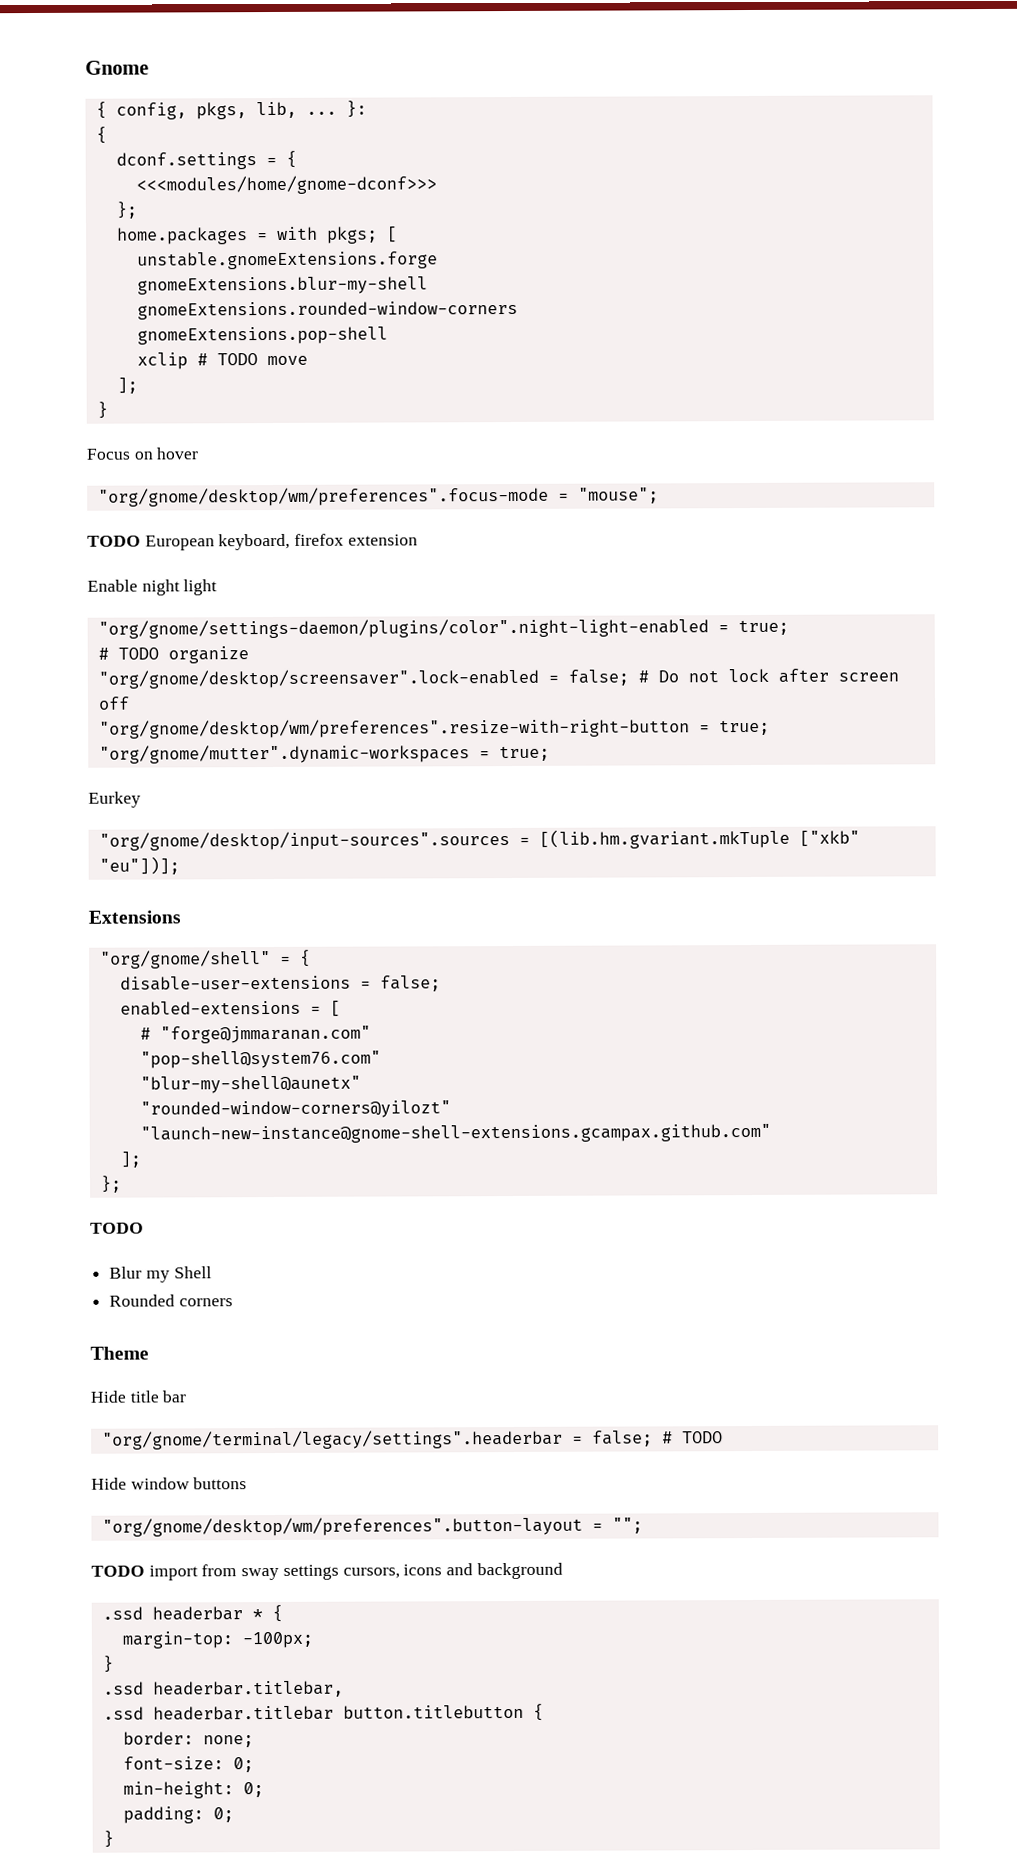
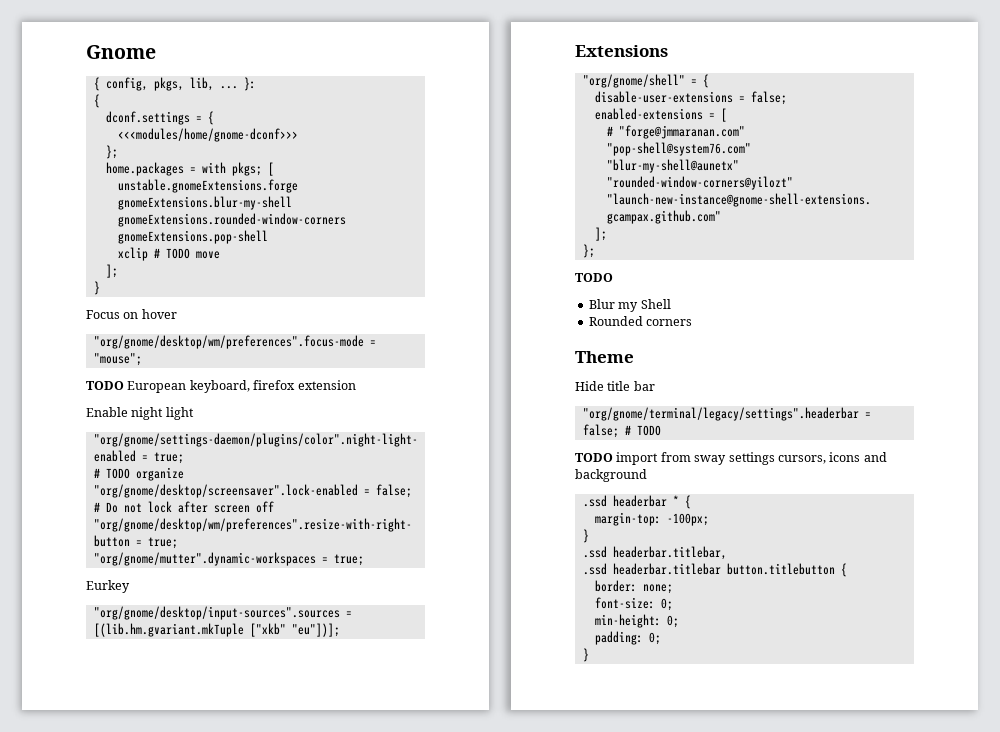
[91,1477,248,1490] [101,1516,643,1537] // Hide window buttons // "org/gnome/desktop/wm/preferences".button-layout = ""; -> (661, 430) none

